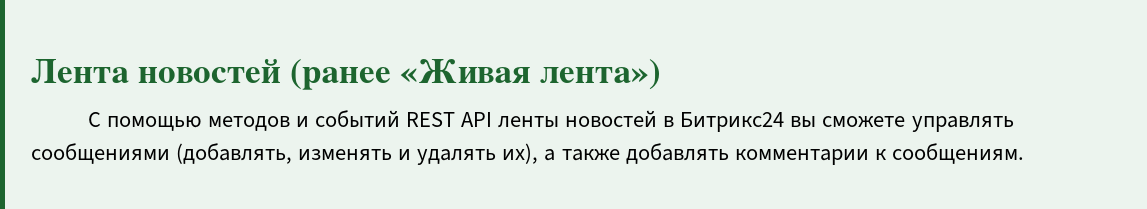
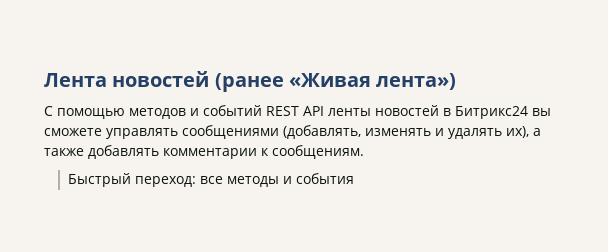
(1024, 153) none -> [67,173,354,187] // Быстрый переход: все методы и события

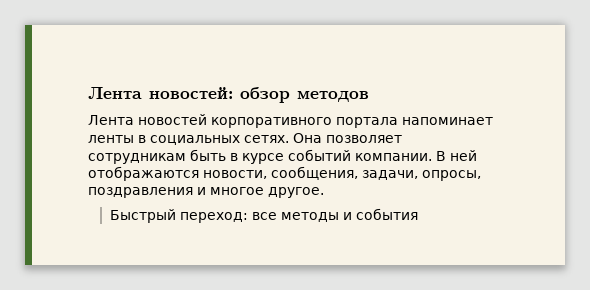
[44,71,457,92] [44,105,551,119] [44,125,541,139] [44,145,364,159] Лента новостей (ранее «Живая лента») // С помощью методов и событий REST API ленты новостей в Битрикс24 вы сможете управлять сообщениями (добавлять, изменять и удалять их), а также добавлять комментарии к сообщениям. -> [88,87,369,103] [88,114,493,128] [88,133,402,145] [88,149,477,164] [88,166,481,181] [88,187,324,198] Лента новостей: обзор методов // Лента новостей корпоративного портала напоминает ленты в социальных сетях. Она позволяет сотрудникам быть в курсе событий компании. В ней отображаются новости, сообщения, задачи, опросы, поздравления и многое другое.

